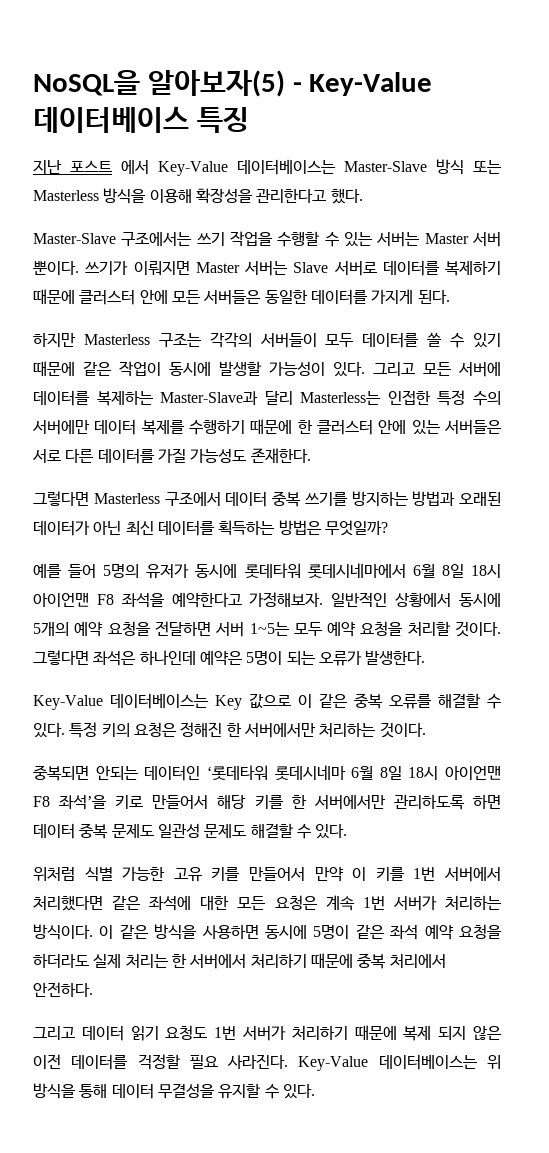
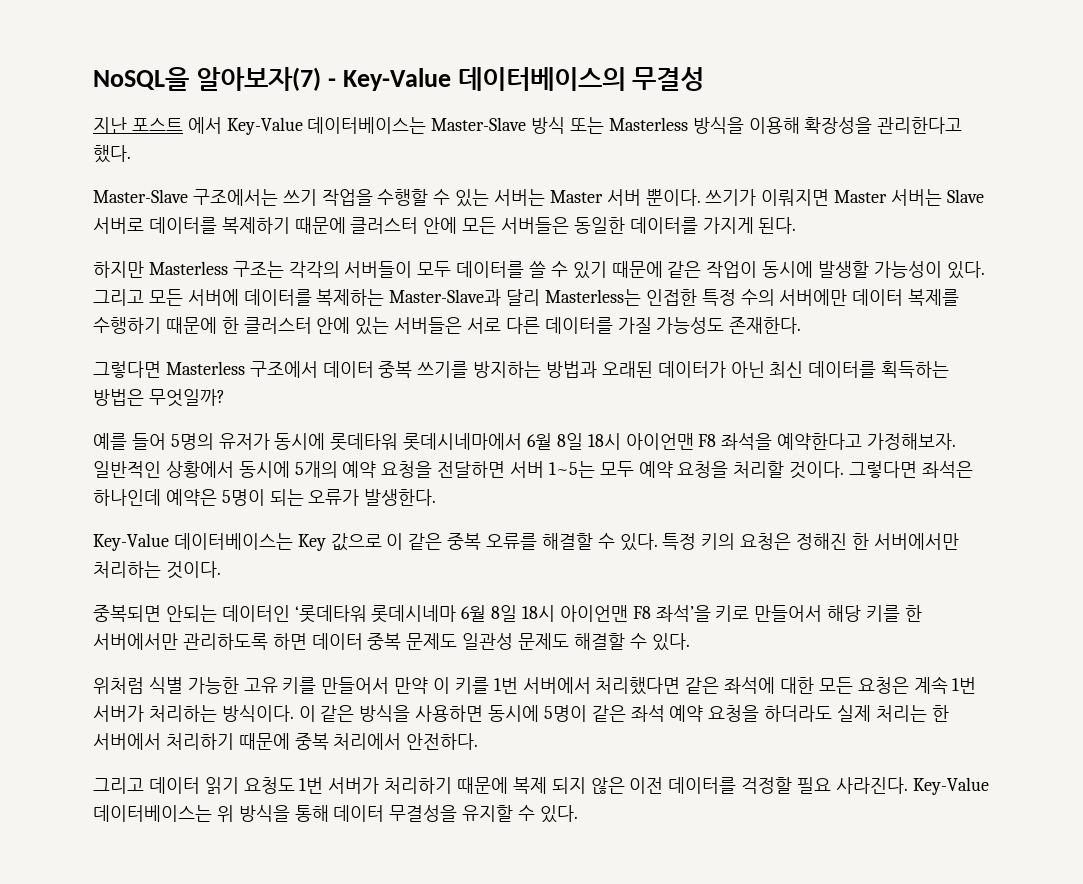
[147,70,285,97] 알아보자(5) -> [195,67,321,91] 알아보자(7)
[33,106,249,133] 데이터베이스 특징 -> [457,67,705,91] 데이터베이스의 무결성

